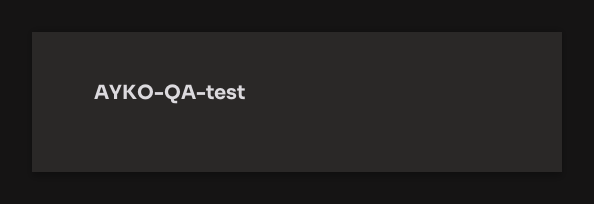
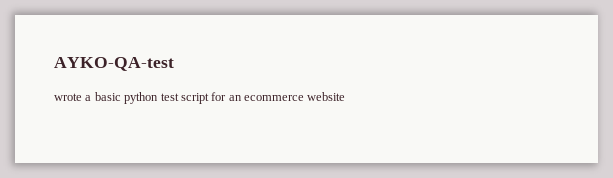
(245, 94) none -> [54,92,346,104] // wrote a basic python test script for an ecommerce website

